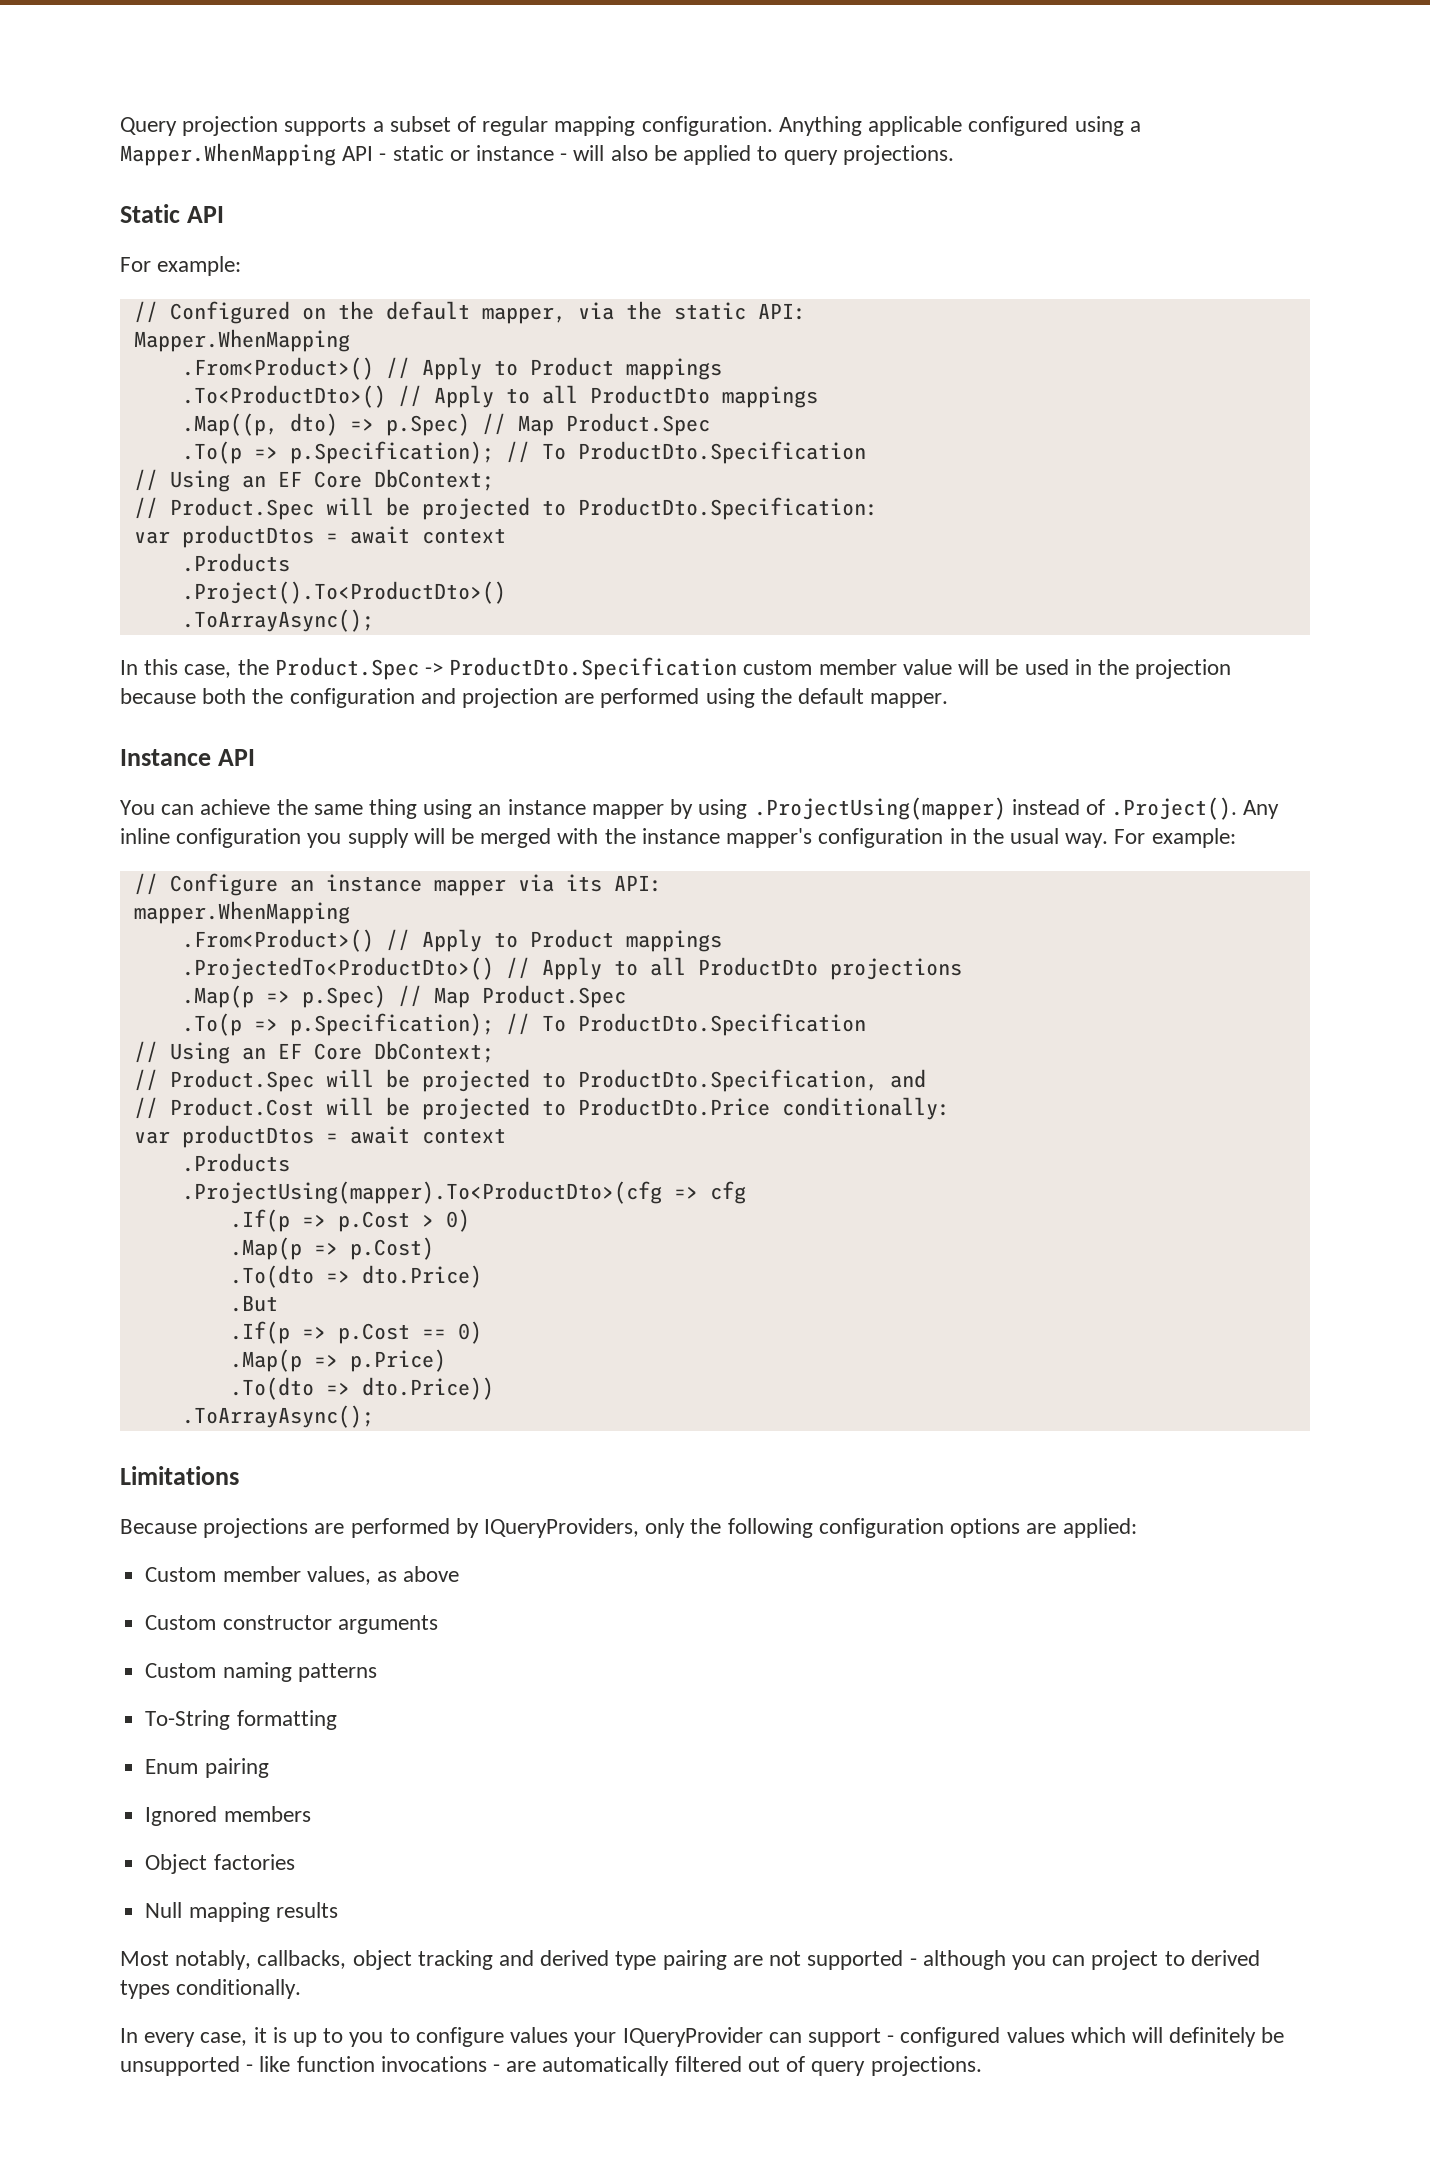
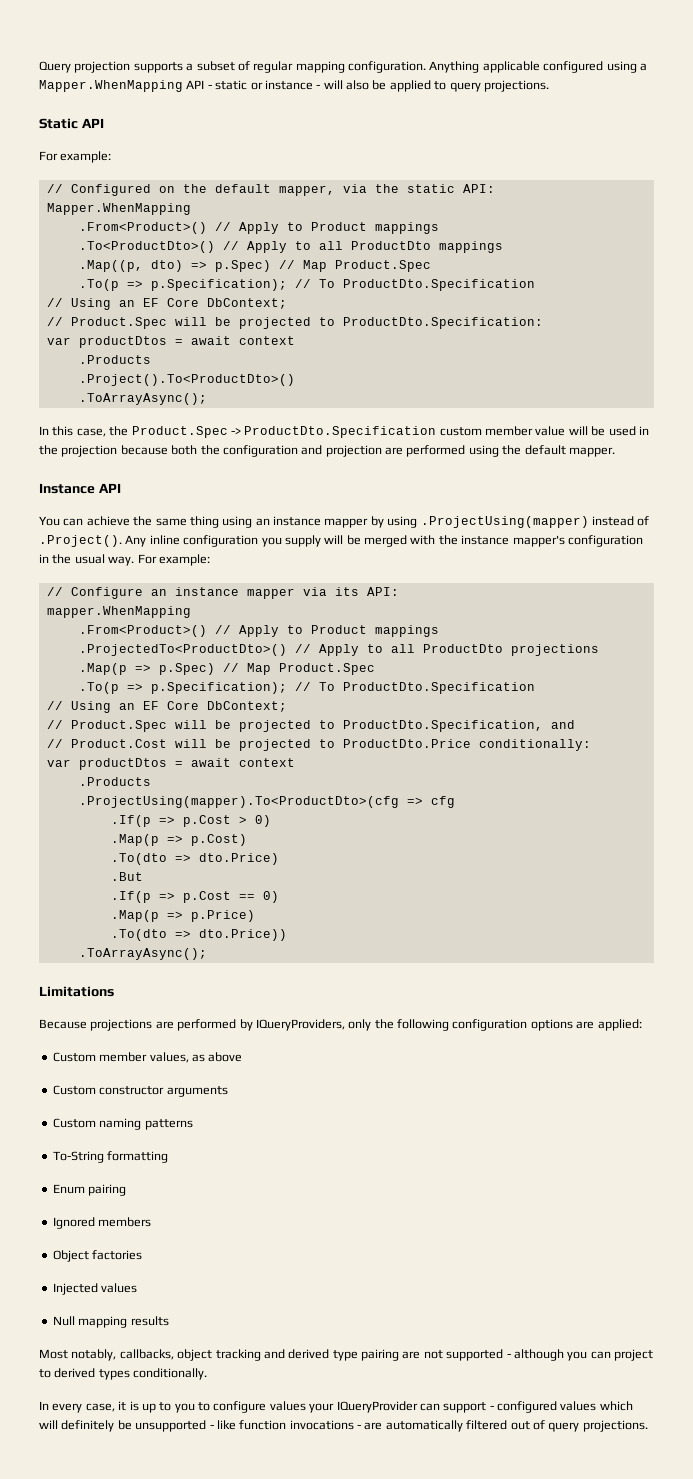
(295, 1862) none -> [52,1283,138,1295] // Injected values

